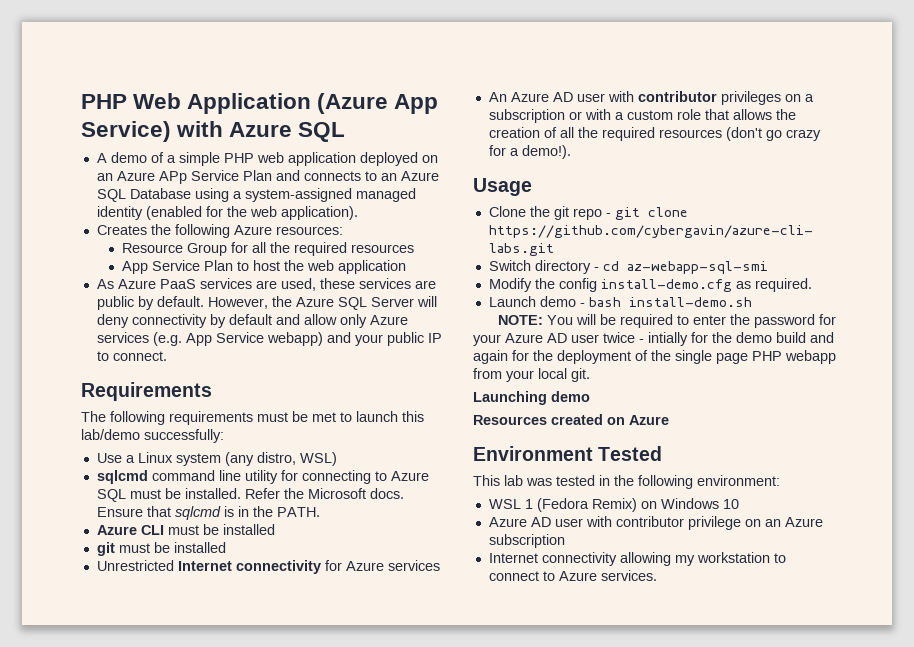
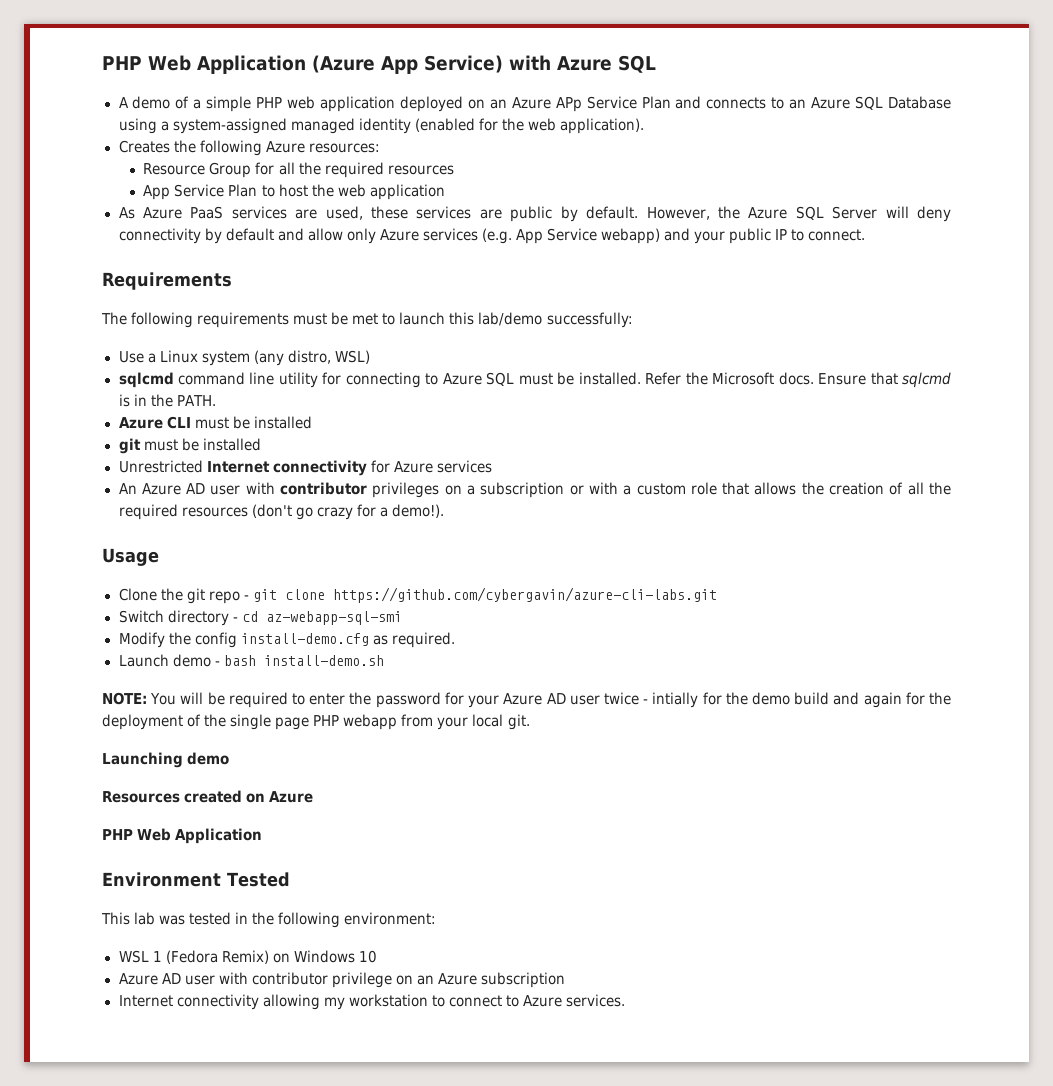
(669, 420) none -> [102,828,263,844] // PHP Web Application

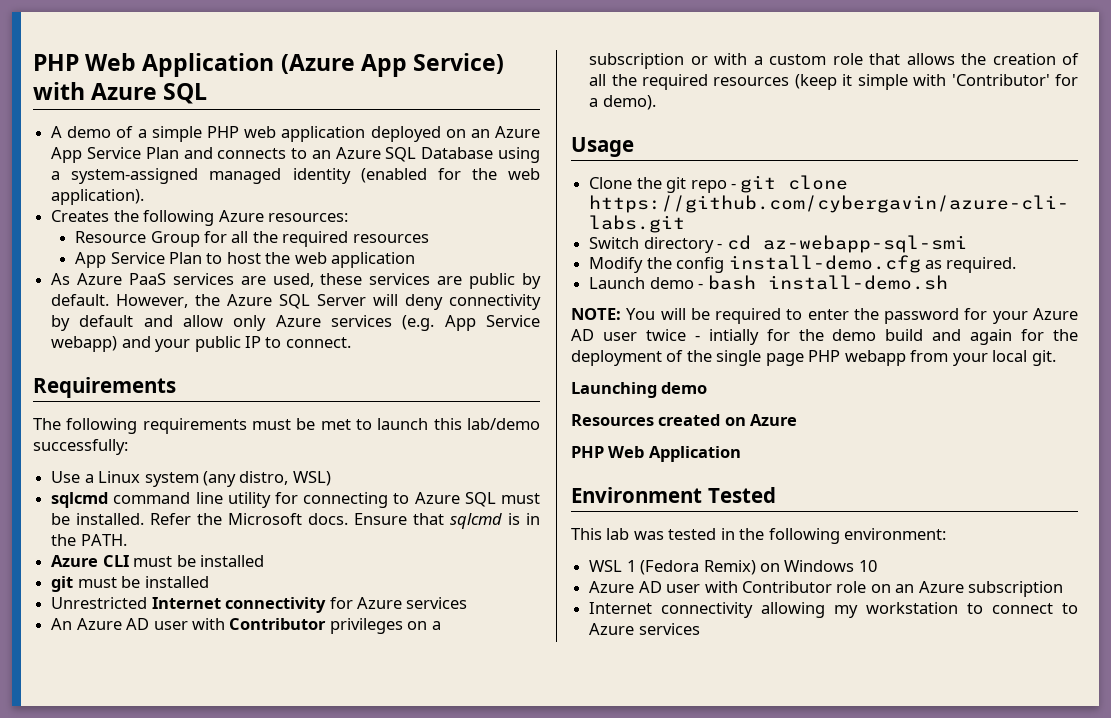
[555,97,582,112] APp -> [51,147,83,163] App
[280,482,368,495] contributor -> [229,618,327,630] Contributor
[251,504,353,520] (don't go crazy -> [794,74,1050,90] (keep it simple with 'Contributor'
[391,504,444,518] demo!). -> [602,95,656,110] demo).
[251,972,392,988] contributor privilege -> [741,581,867,593] Contributor role
[565,994,625,1007] services. -> [638,623,700,635] services

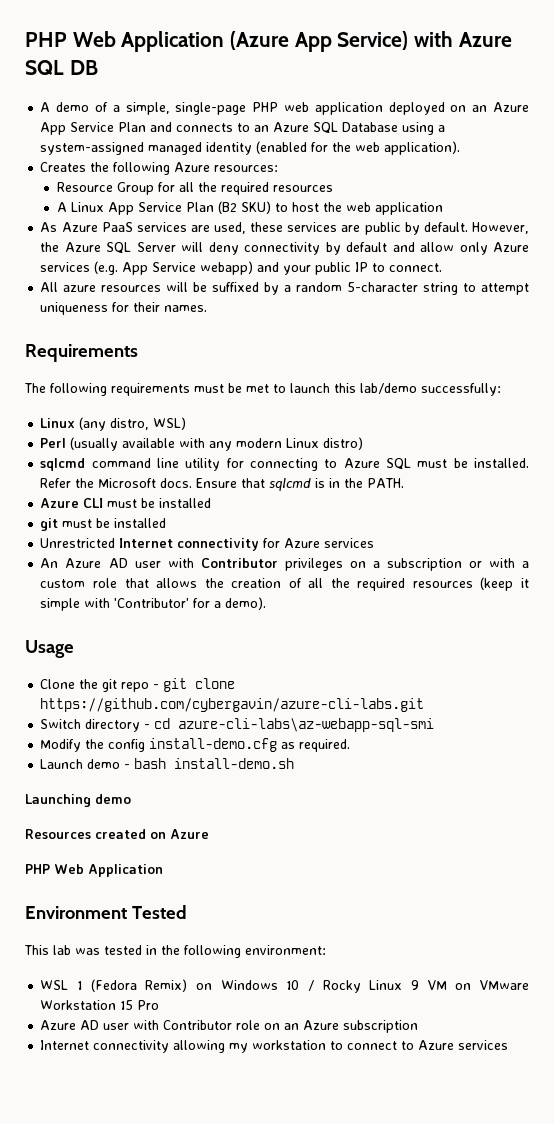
(208, 93) none -> [69,60,98,75] DB
[151,126,202,142] simple -> [125,102,247,115] simple, single-page
[75,252,203,268] App Service Plan -> [56,201,271,215] A Linux App Service Plan (B2 SKU)
(351, 342) none -> [40,282,530,295] [40,302,208,315] // All azure resources will be suffixed by a random 5-character string to attempt uniqueness for their names.
[51,471,199,487] Use a Linux system -> [40,418,76,428] Linux
(331, 478) none -> [40,437,364,451] // Perl (usually available with any modern Linux distro)
[762,235,967,253] az-webapp-sql-smi -> [178,718,435,732] azure-cli-labs\az-webapp-sql-smi
[571,308,1078,324] [571,329,1078,345] [571,350,1056,366] // NOTE: You will be required to enter the password for your Azure AD user twice - intially for the demo build and again for the deployment of the single page PHP webapp from your local git. -> (295, 763) none
(877, 566) none -> [308,980,529,993] [40,1000,160,1010] / Rocky Linux 9 VM on VMware Workstation 15 Pro

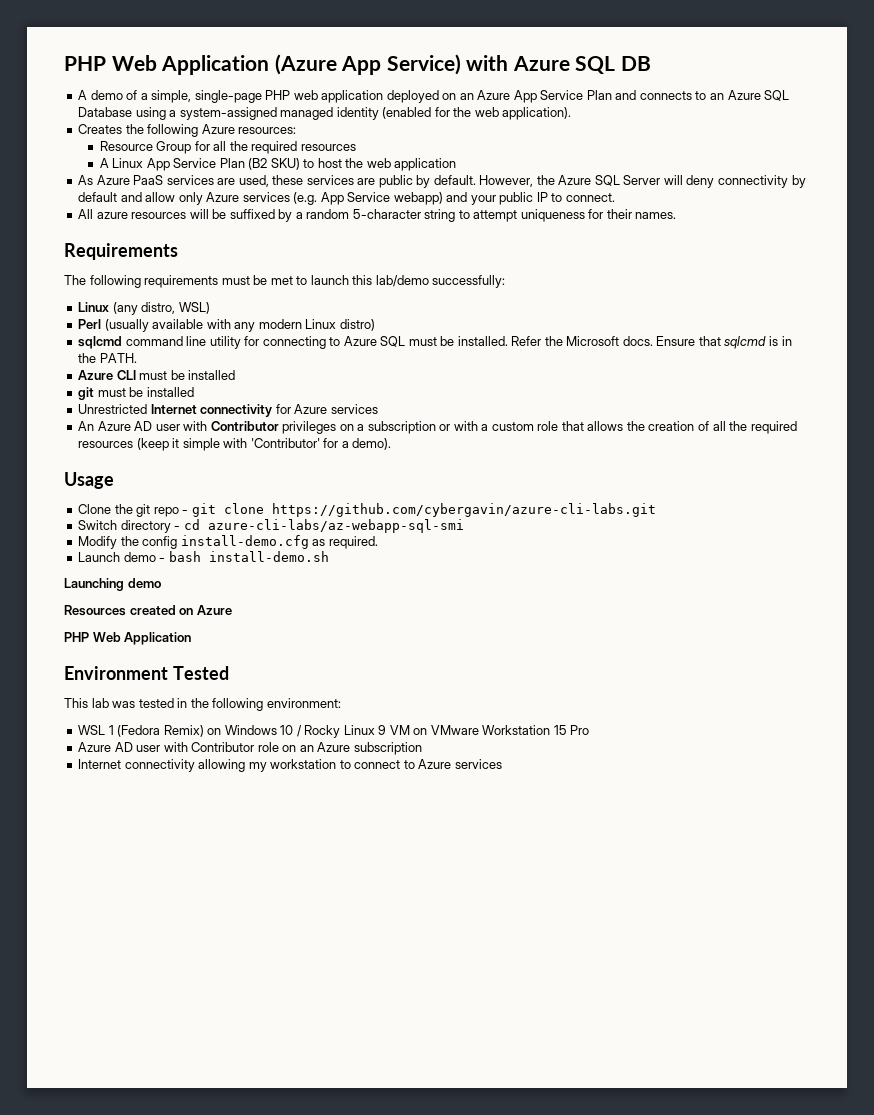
[178,718,435,732] azure-cli-labs\az-webapp-sql-smi -> [207,519,464,533] azure-cli-labs/az-webapp-sql-smi

